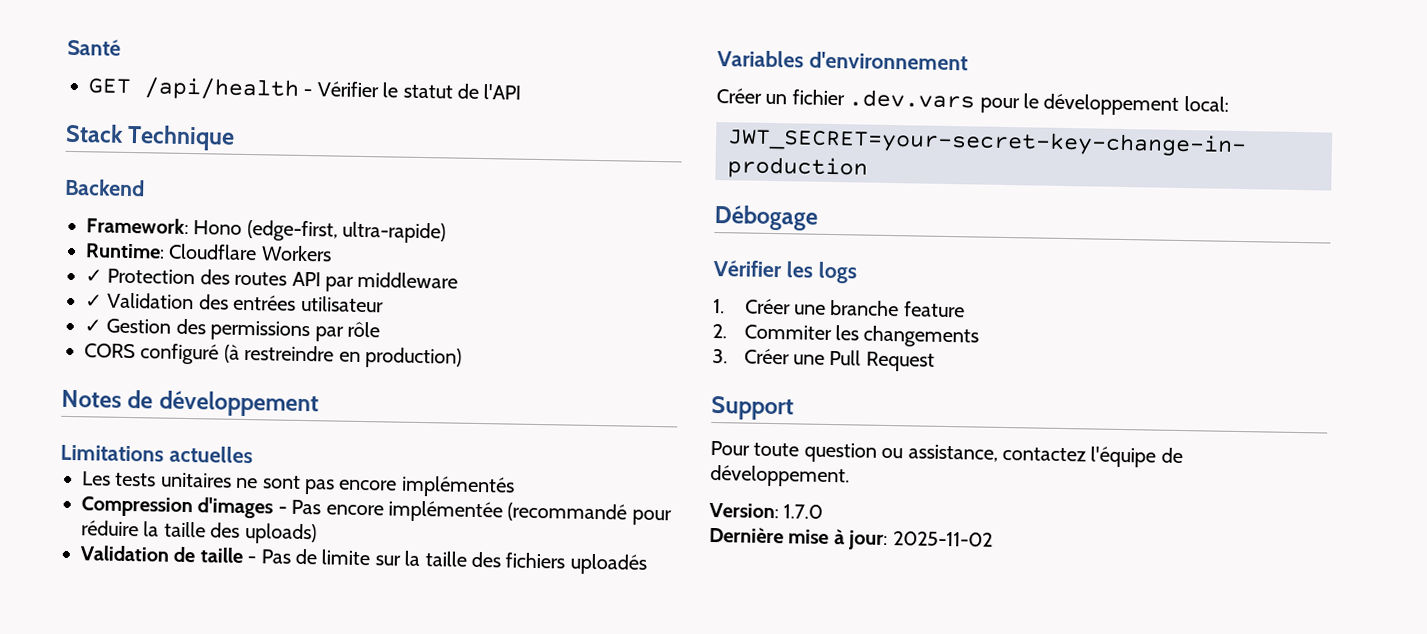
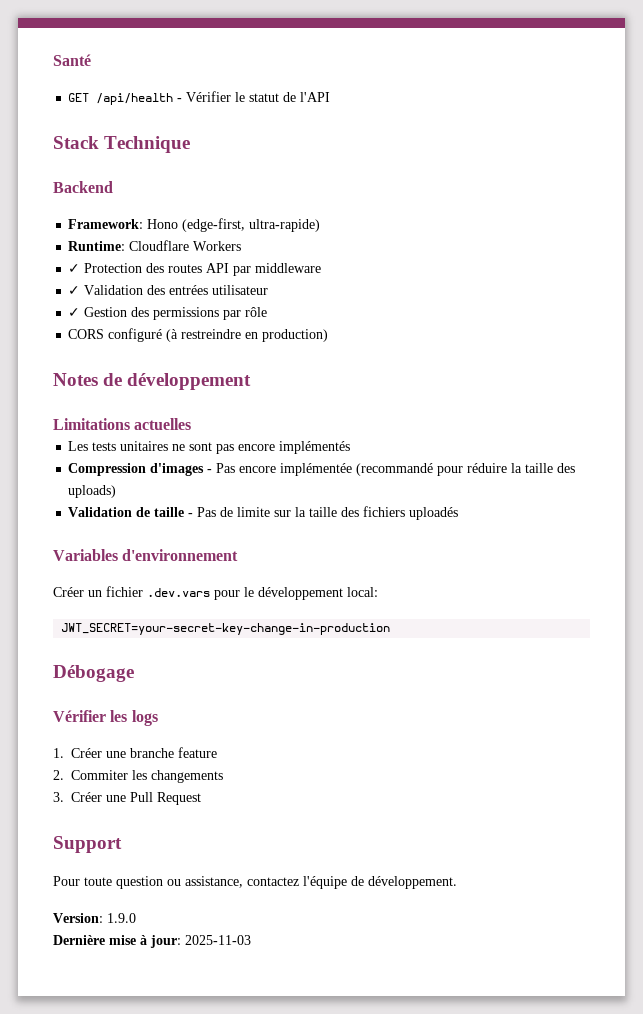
[783,504,824,519] 1.7.0 -> [107,913,136,923] 1.9.0
[892,531,993,547] 2025-11-02 -> [185,935,251,945] 2025-11-03

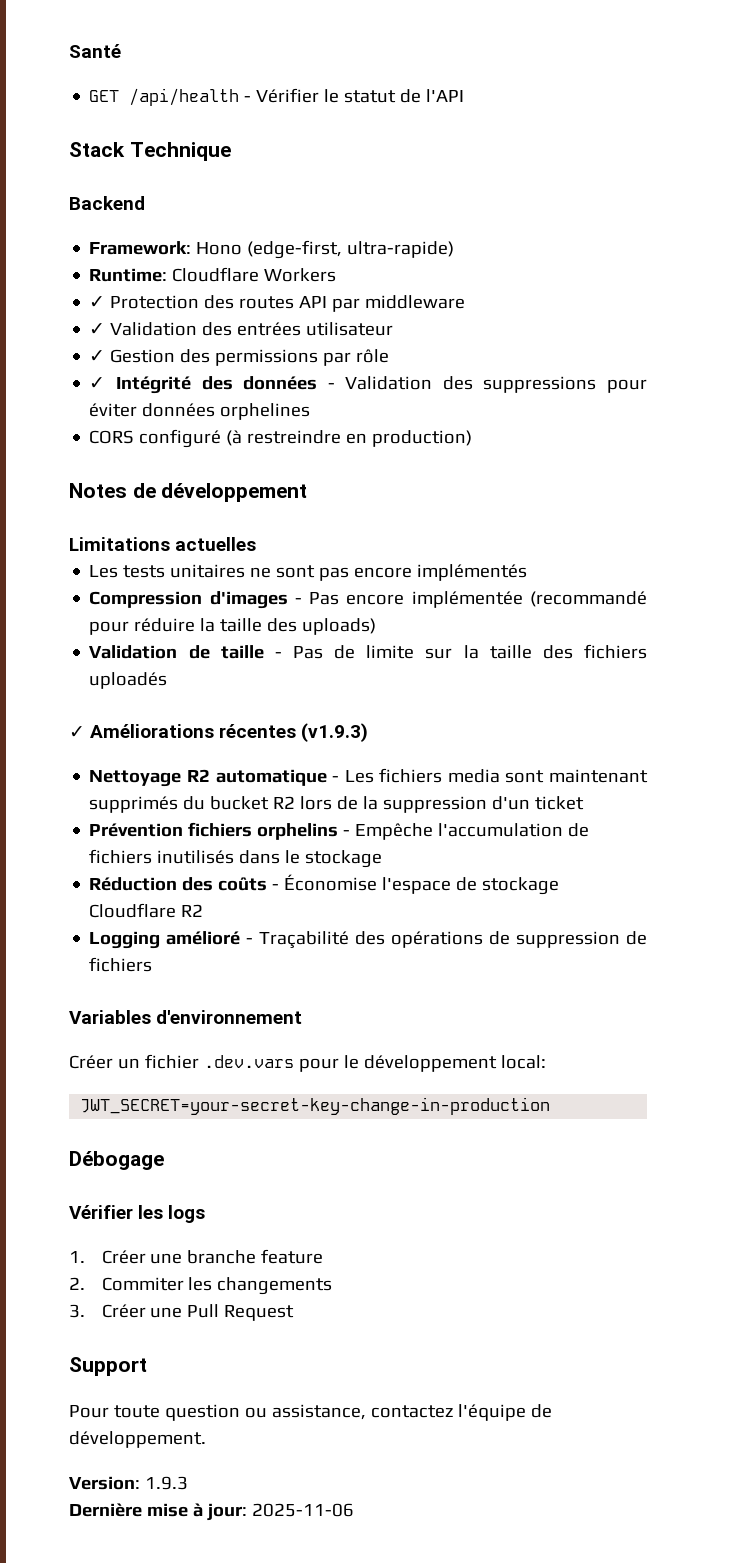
(268, 312) none -> [89,376,647,394] [89,403,311,420] // ✓ Intégrité des données - Validation des suppressions pour éviter données orphelines
(459, 513) none -> [69,723,369,742] [89,768,648,787] [89,796,585,813] [89,822,590,840] [89,849,383,868] [89,874,560,895] [89,903,204,918] [89,931,647,949] [89,957,153,972] // ✓ Améliorations récentes (v1.9.3) // Nettoyage R2 automatique - Les fichiers media sont maintenant supprimés du bucket R2 lors de la suppression d'un ticket // Prévention fichiers orphelins - Empêche l'accumulation de fichiers inutilisés dans le stockage // Réduction des coûts - Économise l'espace de stockage Cloudflare R2 // Logging amélioré - Traçabilité des opérations de suppression de fichiers
[107,913,136,923] 1.9.0 -> [144,1476,188,1490] 1.9.3
[185,935,251,945] 2025-11-03 -> [251,1503,354,1517] 2025-11-06

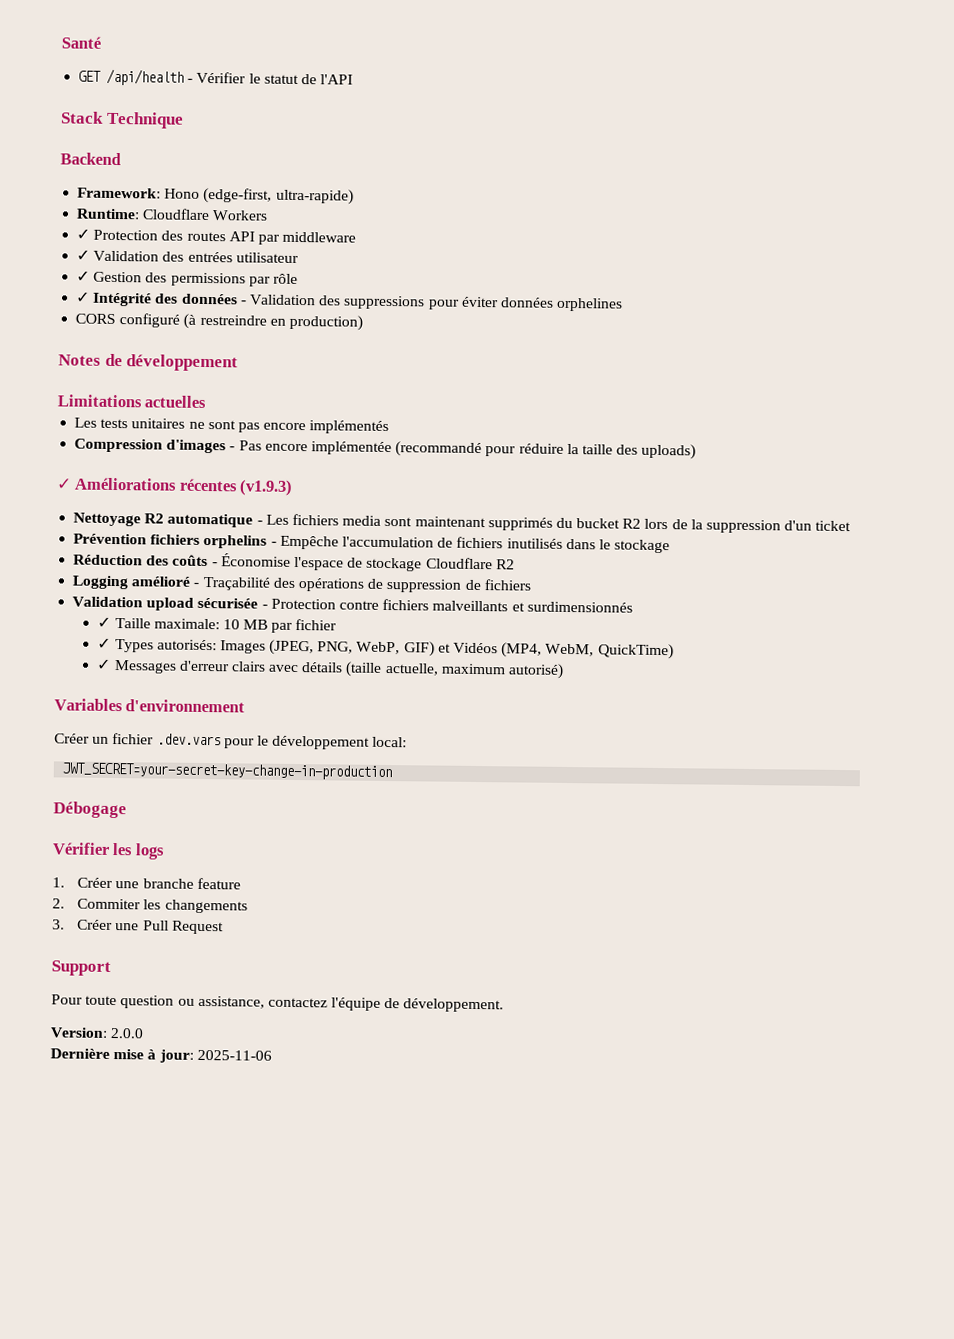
[89,644,647,659] [89,672,168,689] // Validation de taille - Pas de limite sur la taille des fichiers uploadés -> (697, 451) none
(153, 964) none -> [72,596,633,613] [97,616,338,633] [97,637,674,660] [96,658,565,679] // Validation upload sécurisée - Protection contre fichiers malveillants et surdimensionnés // ✓ Taille maximale: 10 MB par fichier // ✓ Types autorisés: Images (JPEG, PNG, WebP, GIF) et Vidéos (MP4, WebM, QuickTime) // ✓ Messages d'erreur clairs avec détails (taille actuelle, maximum autorisé)
[144,1476,188,1490] 1.9.3 -> [110,1027,145,1039] 2.0.0

